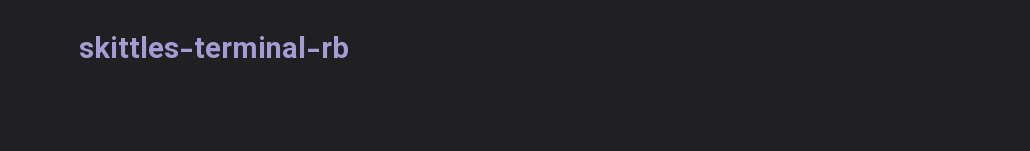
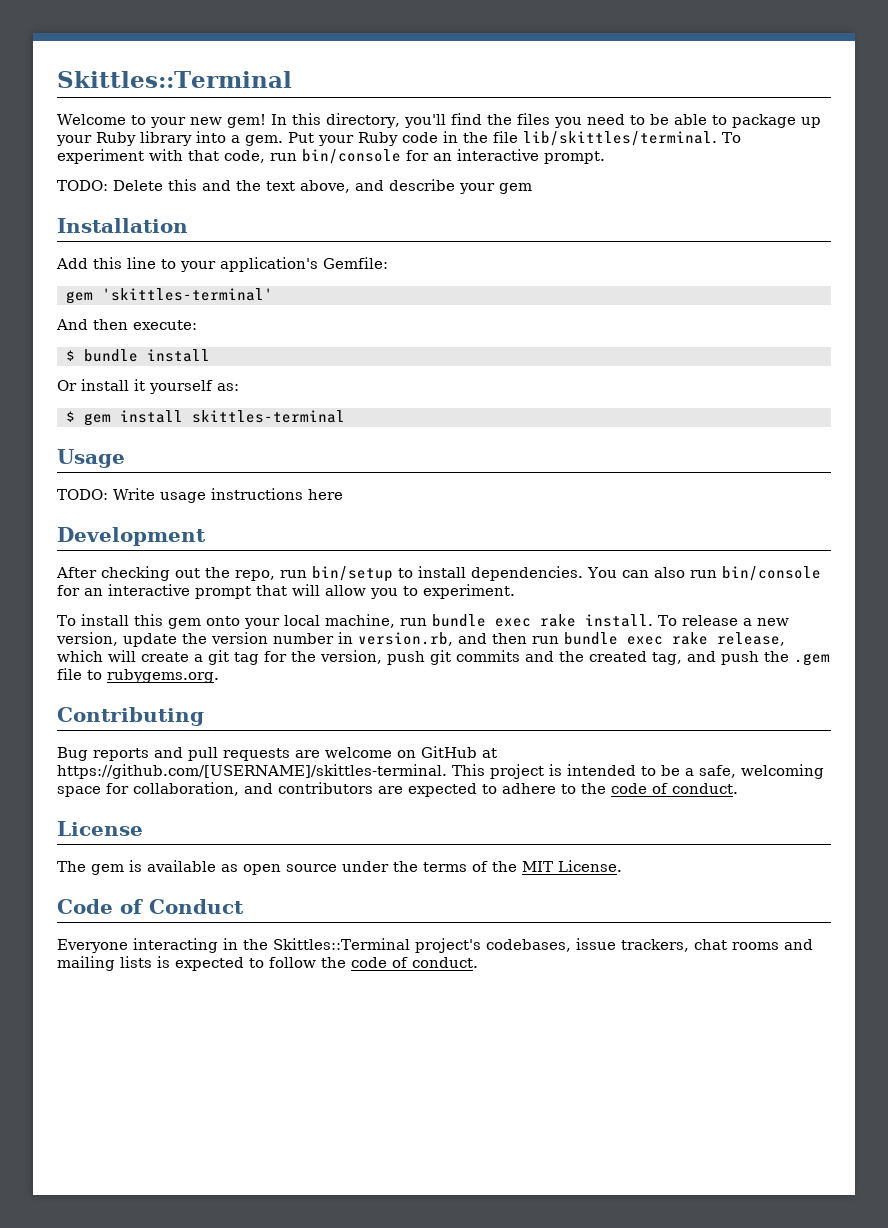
[79,36,349,58] skittles-terminal-rb -> [57,71,292,88] [57,113,821,128] [56,131,741,146] [57,149,605,164] [57,179,532,194] [57,218,188,233] [56,257,388,272] [65,288,273,304] [56,319,197,330] [65,349,210,362] [57,379,239,394] [65,410,345,426] [57,449,125,468] [57,488,343,503] [57,527,206,546] [56,566,821,582] [57,584,515,599] [57,614,789,629] [56,632,785,647] [57,650,830,666] [57,668,219,683] [57,707,204,726] [57,746,497,761] [57,764,824,779] [57,782,738,797] [57,821,143,836] [57,860,622,875] [57,899,244,914] [57,938,813,953] [57,956,478,971] Skittles::Terminal // Welcome to your new gem! In this directory, you'll find the files you need to be able to package up your Ruby library into a gem. Put your Ruby code in the file lib/skittles/terminal. To experiment with that code, run bin/console for an interactive prompt. // TODO: Delete this and the text above, and describe your gem // Installation // Add this line to your application's Gemfile: // gem 'skittles-terminal' // And then execute: // $ bundle install // Or install it yourself as: // $ gem install skittles-terminal // Usage // TODO: Write usage instructions here // Development // After checking out the repo, run bin/setup to install dependencies. You can also run bin/console for an interactive prompt that will allow you to experiment. // To install this gem onto your local machine, run bundle exec rake install. To release a new version, update the version number in version.rb, and then run bundle exec rake release, which will create a git tag for the version, push git commits and the created tag, and push the .gem file to rubygems.org. // Contributing // Bug reports and pull requests are welcome on GitHub at https://github.com/[USERNAME]/skittles-terminal. This project is intended to be a safe, welcoming space for collaboration, and contributors are expected to adhere to the code of conduct. // License // The gem is available as open source under the terms of the MIT License. // Code of Conduct // Everyone interacting in the Skittles::Terminal project's codebases, issue trackers, chat rooms and mailing lists is expected to follow the code of conduct.

